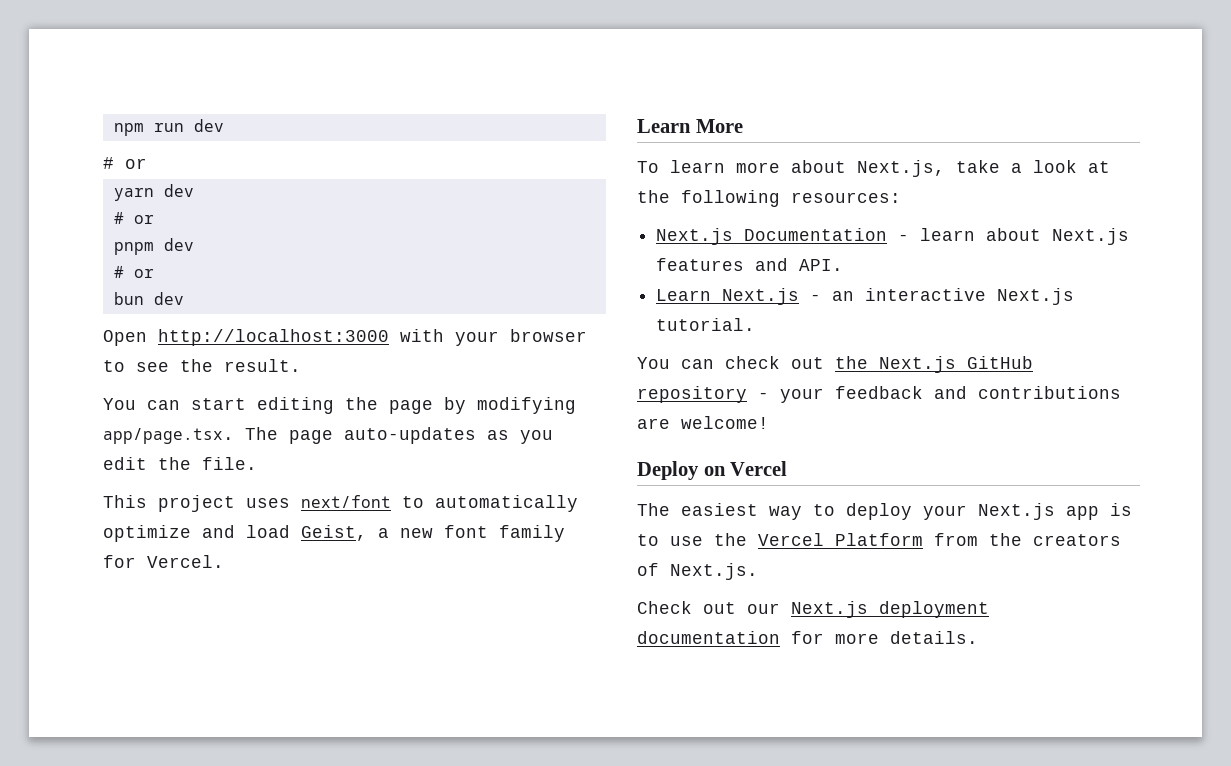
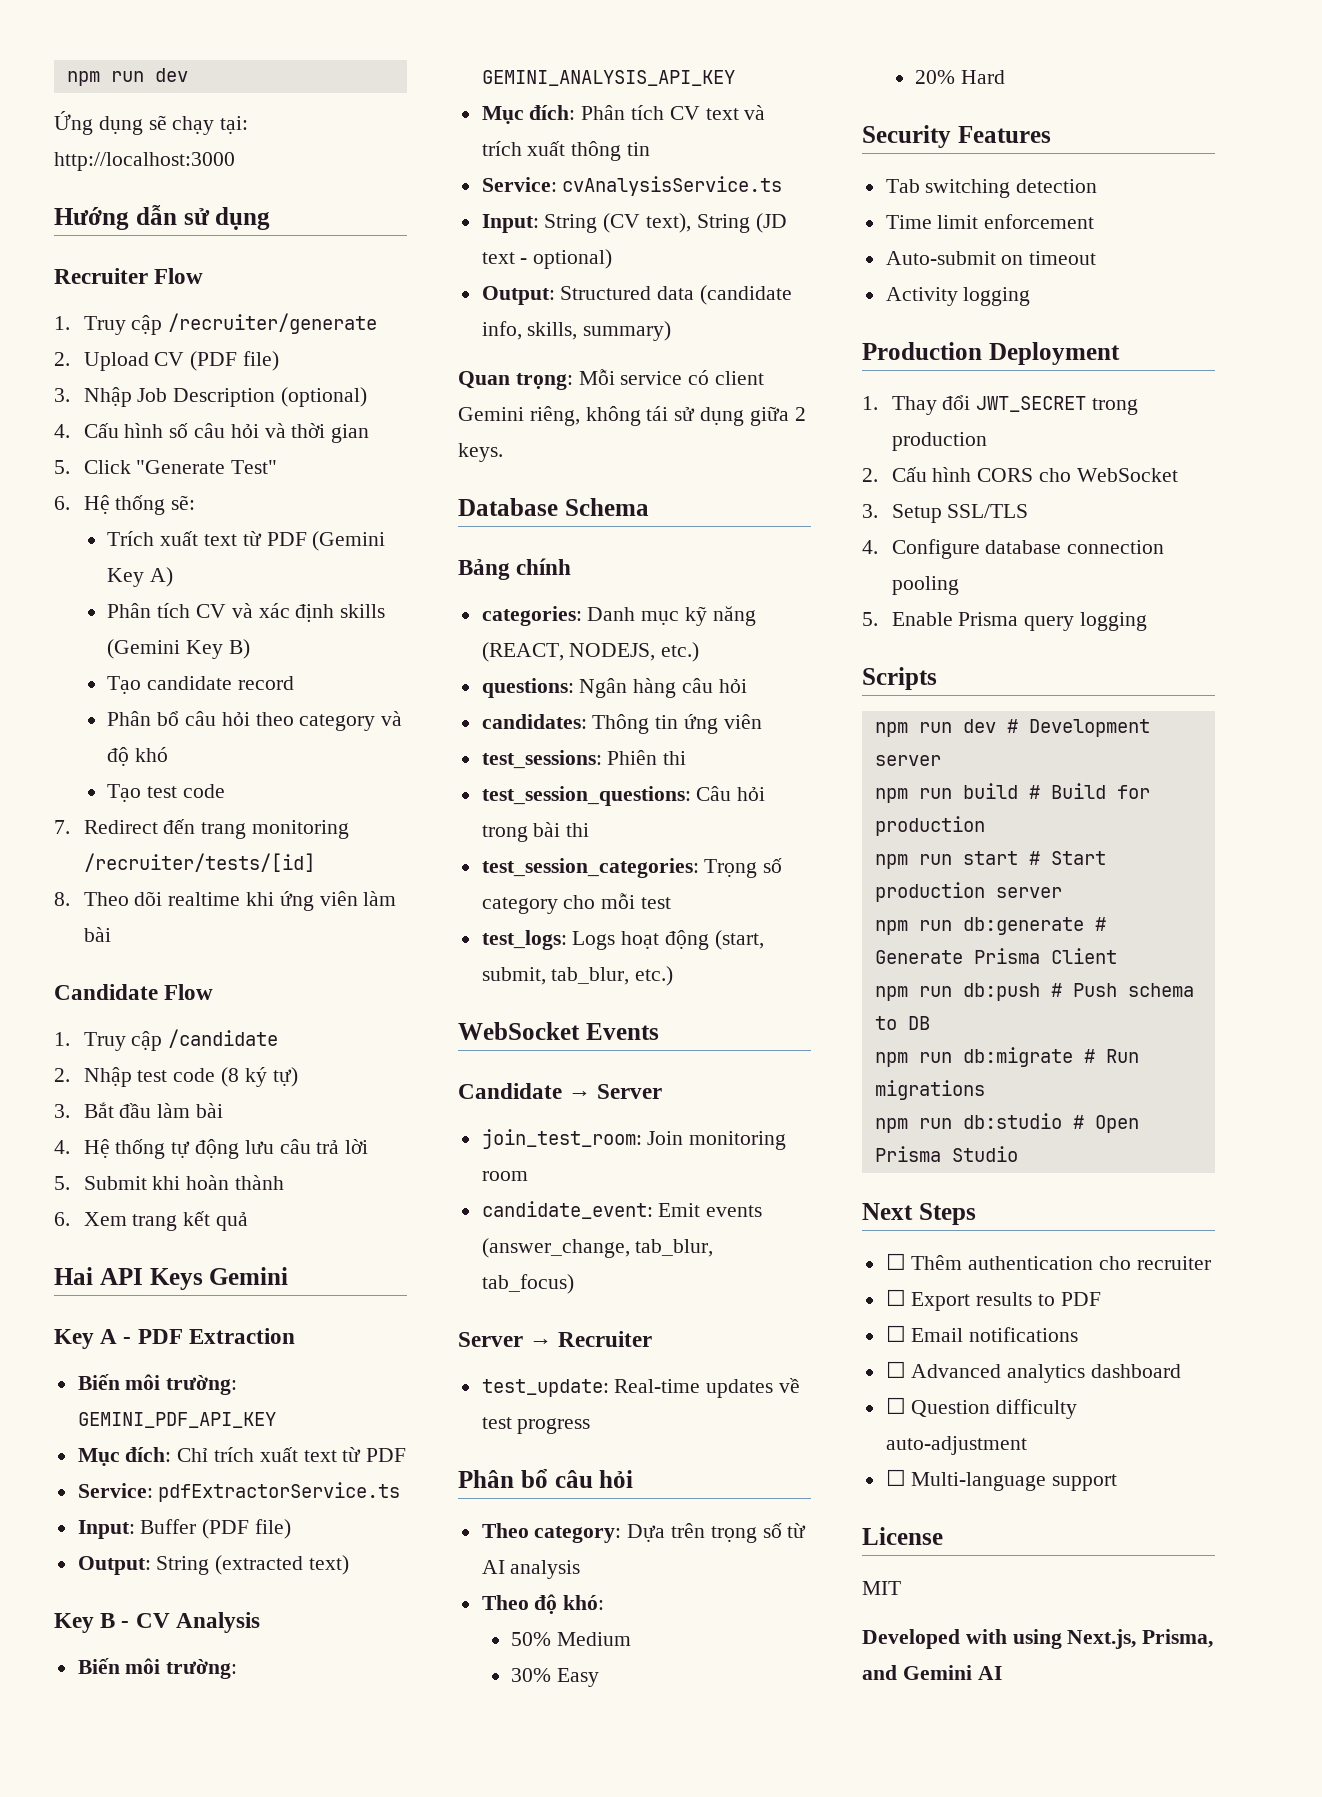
[103,157,147,169] [113,184,194,201] [113,212,154,224] [113,238,194,255] [113,266,154,278] [113,292,184,305] [103,329,587,346] [103,359,301,372] [103,397,576,414] [103,427,553,444] [103,457,257,470] [103,495,578,512] [103,525,565,542] [103,555,224,568] [637,119,743,133] [637,160,1110,177] [637,190,901,207] [656,228,1130,245] [656,258,844,271] [656,288,1075,305] [656,318,756,331] [637,356,1033,373] [637,386,1121,403] [637,416,769,429] [637,461,788,480] [637,503,1132,520] [637,533,1121,546] [637,563,758,580] [637,601,989,618] [637,631,978,644] # or // yarn dev // # or // pnpm dev // # or // bun dev // Open http://localhost:3000 with your browser to see the result. // You can start editing the page by modifying app/page.tsx. The page auto-updates as you edit the file. // This project uses next/font to automatically optimize and load Geist, a new font family for Vercel. // Learn More // To learn more about Next.js, take a look at the following resources: // Next.js Documentation - learn about Next.js features and API. // Learn Next.js - an interactive Next.js tutorial. // You can check out the Next.js GitHub repository - your feedback and contributions are welcome! // Deploy on Vercel // The easiest way to deploy your Next.js app is to use the Vercel Platform from the creators of Next.js. // Check out our Next.js deployment documentation for more details. -> [54,111,249,135] [54,152,235,171] [54,205,271,230] [54,268,204,284] [54,313,378,335] [54,351,280,371] [54,387,368,407] [54,423,370,443] [54,460,278,474] [54,495,196,515] [107,531,386,551] [107,567,174,587] [107,603,386,622] [107,639,250,659] [107,676,294,694] [107,711,403,731] [107,747,169,766] [107,784,225,802] [54,819,350,839] [83,853,315,872] [54,891,397,911] [83,927,111,942] [54,984,214,1000] [54,1029,279,1051] [54,1067,298,1087] [54,1102,224,1118] [54,1139,369,1159] [54,1175,285,1190] [54,1211,249,1231] [54,1267,289,1290] [54,1328,295,1349] [77,1374,238,1395] [77,1412,276,1428] [77,1447,407,1466] [77,1482,401,1502] [77,1519,292,1539] [77,1555,350,1575] [54,1612,260,1633] [77,1658,238,1679] [481,70,735,86] [481,105,766,124] [481,141,651,161] [481,176,783,196] [481,213,787,233] [481,249,613,269] [481,285,793,305] [481,321,672,341] [458,369,765,390] [458,406,806,426] [458,443,503,462] [458,498,649,516] [458,558,572,580] [481,606,756,626] [481,642,700,662] [481,678,747,698] [481,714,762,734] [481,750,687,769] [481,786,766,806] [481,822,590,842] [481,858,783,878] [481,893,672,914] [481,930,764,950] [481,966,674,986] [458,1022,659,1040] [458,1083,663,1099] [481,1129,787,1150] [481,1171,528,1181] [481,1201,763,1219] [481,1238,714,1258] [481,1274,574,1294] [458,1331,653,1347] [481,1378,801,1398] [481,1417,591,1434] [458,1468,634,1488] [481,1523,807,1543] [481,1560,581,1579] [481,1594,605,1614] [511,1632,632,1646] [511,1668,600,1687] [915,70,1006,84] [862,125,1051,148] [885,179,1098,198] [885,214,1095,229] [885,251,1097,265] [885,287,1031,306] [862,342,1120,365] [862,395,1139,415] [891,432,987,451] [862,467,1178,482] [862,504,1029,523] [862,539,1165,559] [891,576,959,595] [862,612,1148,631] [862,667,937,690] [874,719,1150,737] [874,755,941,766] [874,783,1150,803] [874,816,985,836] [874,851,1106,869] [874,882,1062,902] [874,917,1106,935] [874,948,1117,964] [874,983,1194,1001] [874,1016,930,1030] [874,1047,1139,1067] [874,1080,985,1100] [874,1113,1139,1133] [874,1146,1018,1162] [862,1203,976,1225] [885,1253,1211,1270] [885,1289,1101,1311] [885,1325,1079,1342] [885,1361,1182,1383] [885,1397,1078,1419] [885,1436,1027,1455] [885,1469,1118,1491] [862,1527,943,1545] [862,1581,901,1595] [862,1629,1214,1649] [862,1665,1002,1680] Ứng dụng sẽ chạy tại: http://localhost:3000 // Hướng dẫn sử dụng // Recruiter Flow // 1. Truy cập /recruiter/generate // 2. Upload CV (PDF file) // 3. Nhập Job Description (optional) // 4. Cấu hình số câu hỏi và thời gian // 5. Click "Generate Test" // 6. Hệ thống sẽ: // Trích xuất text từ PDF (Gemini Key A) // Phân tích CV và xác định skills (Gemini Key B) // Tạo candidate record // Phân bổ câu hỏi theo category và độ khó // Tạo test code // 7. Redirect đến trang monitoring /recruiter/tests/[id] // 8. Theo dõi realtime khi ứng viên làm bài // Candidate Flow // 1. Truy cập /candidate // 2. Nhập test code (8 ký tự) // 3. Bắt đầu làm bài // 4. Hệ thống tự động lưu câu trả lời // 5. Submit khi hoàn thành // 6. Xem trang kết quả // Hai API Keys Gemini // Key A - PDF Extraction // Biến môi trường: GEMINI_PDF_API_KEY // Mục đích: Chỉ trích xuất text từ PDF // Service: pdfExtractorService.ts // Input: Buffer (PDF file) // Output: String (extracted text) // Key B - CV Analysis // Biến môi trường: GEMINI_ANALYSIS_API_KEY // Mục đích: Phân tích CV text và trích xuất thông tin // Service: cvAnalysisService.ts // Input: String (CV text), String (JD text - optional) // Output: Structured data (candidate info, skills, summary) // Quan trọng: Mỗi service có client Gemini riêng, không tái sử dụng giữa 2 keys. // Database Schema // Bảng chính // categories: Danh mục kỹ năng (REACT, NODEJS, etc.) // questions: Ngân hàng câu hỏi // candidates: Thông tin ứng viên // test_sessions: Phiên thi // test_session_questions: Câu hỏi trong bài thi // test_session_categories: Trọng số category cho mỗi test // test_logs: Logs hoạt động (start, submit, tab_blur, etc.) // WebSocket Events // Candidate → Server // join_test_room: Join monitoring room // candidate_event: Emit events (answer_change, tab_blur, tab_focus) // Server → Recruiter // test_update: Real-time updates về test progress // Phân bổ câu hỏi // Theo category: Dựa trên trọng số từ AI analysis // Theo độ khó: // 50% Medium // 30% Easy // 20% Hard // Security Features // Tab switching detection // Time limit enforcement // Auto-submit on timeout // Activity logging // Production Deployment // 1. Thay đổi JWT_SECRET trong production // 2. Cấu hình CORS cho WebSocket // 3. Setup SSL/TLS // 4. Configure database connection pooling // 5. Enable Prisma query logging // Scripts // npm run dev # Development server // npm run build # Build for production // npm run start # Start production server // npm run db:generate # Generate Prisma Client // npm run db:push # Push schema to DB // npm run db:migrate # Run migrations // npm run db:studio # Open Prisma Studio // Next Steps // ☐ Thêm authentication cho recruiter // ☐ Export results to PDF // ☐ Email notifications // ☐ Advanced analytics dashboard // ☐ Question difficulty auto-adjustment // ☐ Multi-language support // License // MIT // Developed with using Next.js, Prisma, and Gemini AI

